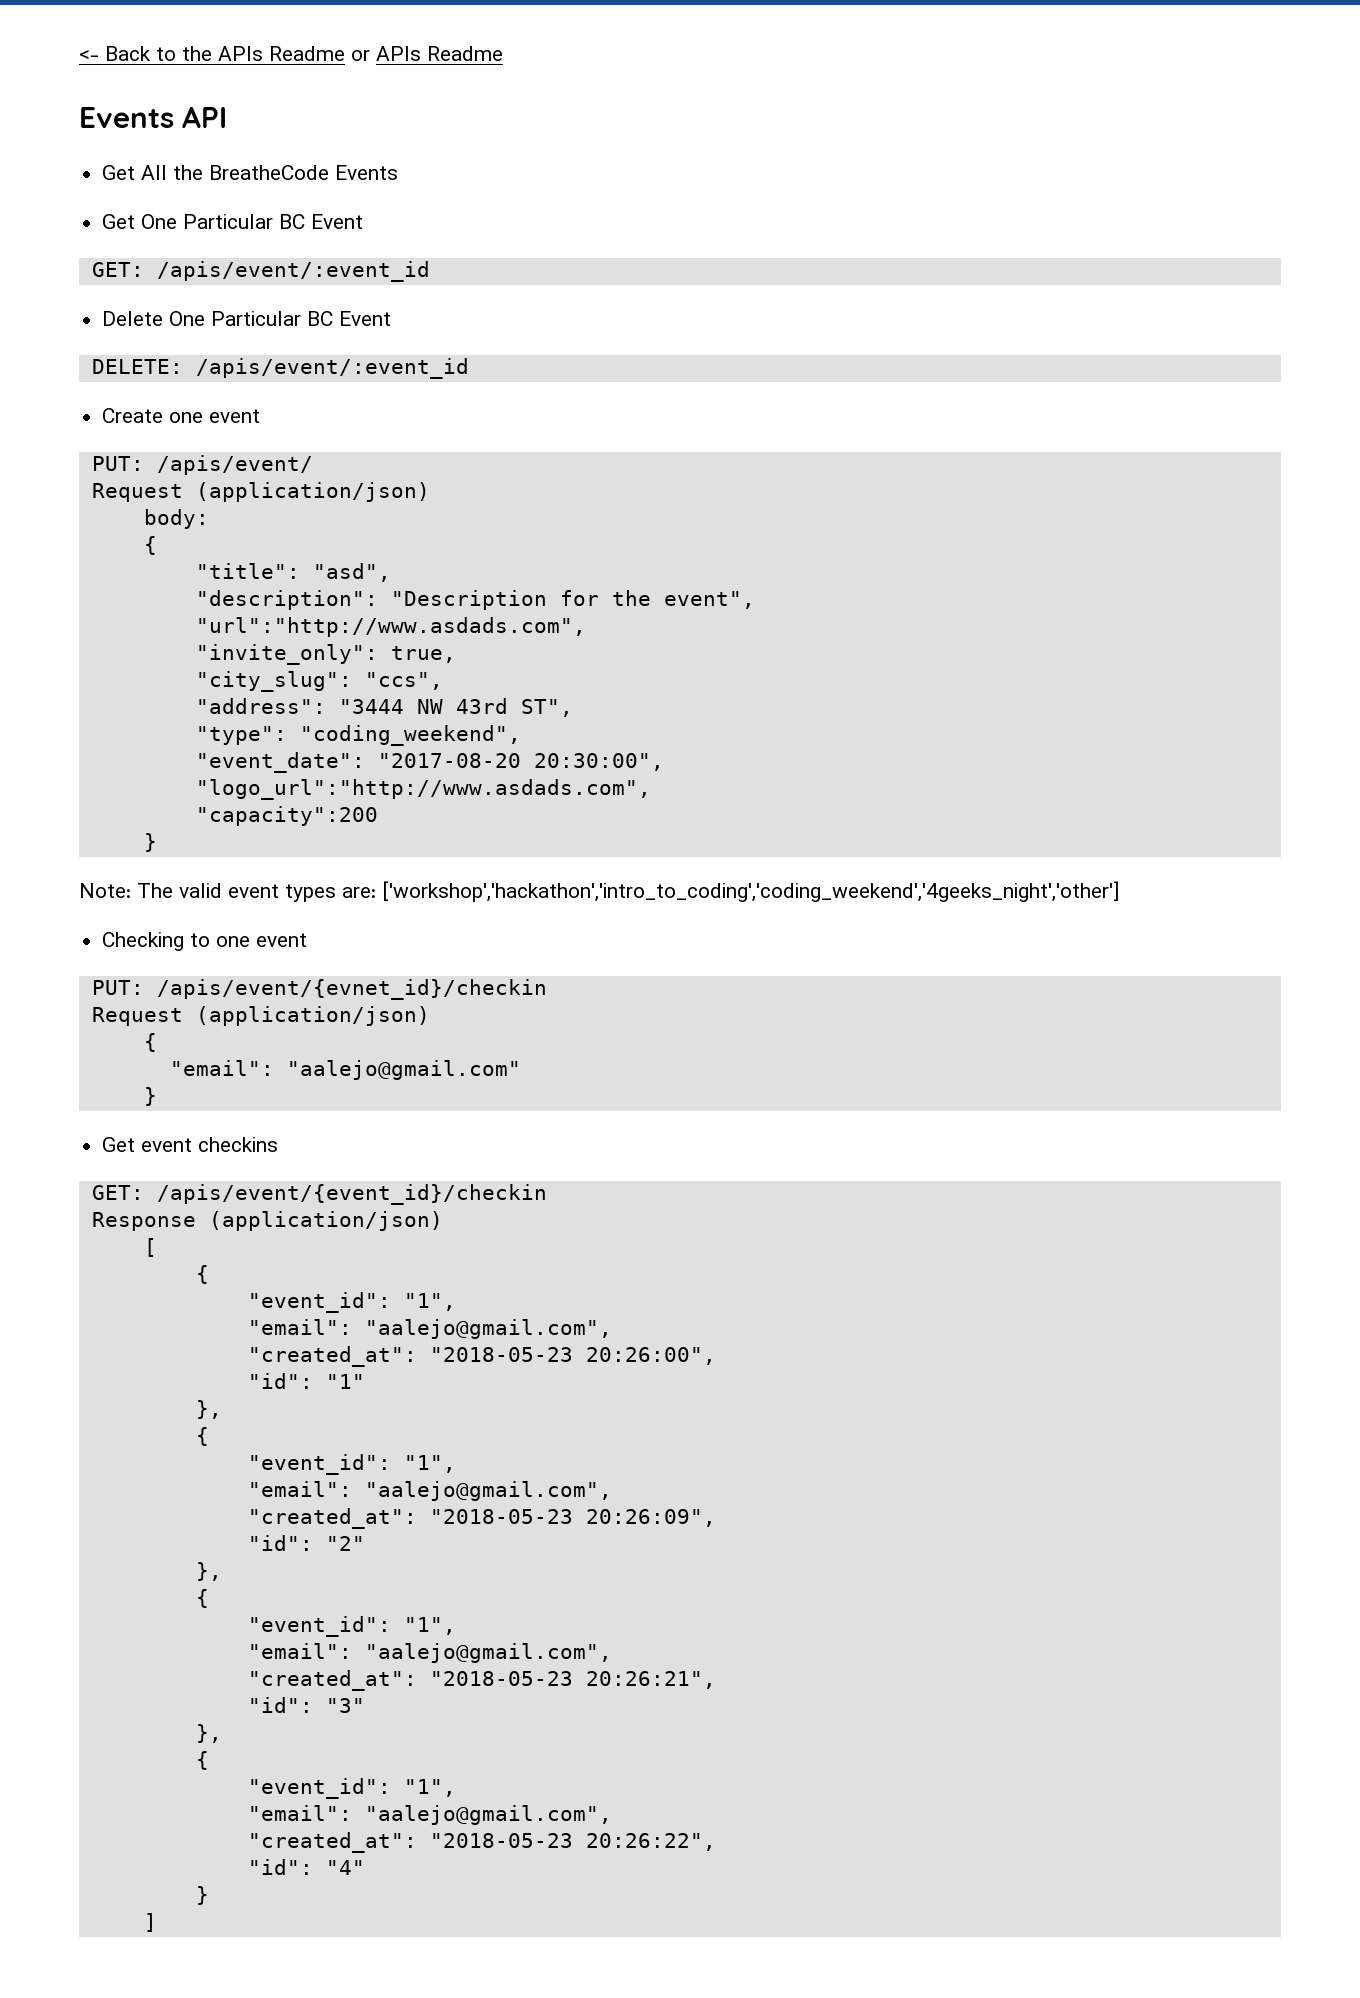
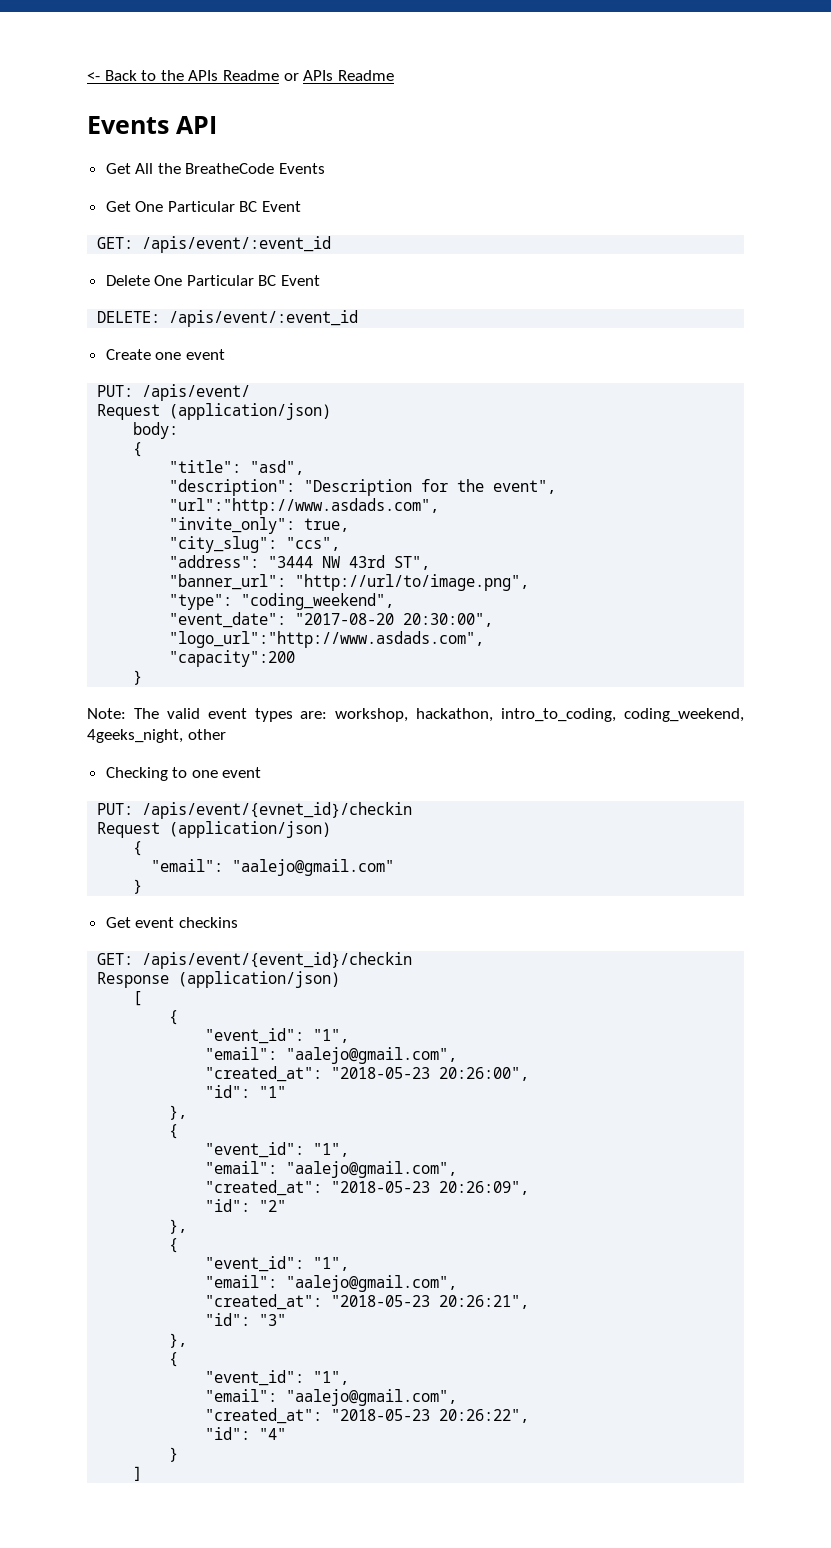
(573, 708) none -> [169,574,530,591] // "banner_url": "http://url/to/image.png",
[382,881,1120,902] ['workshop','hackathon','intro_to_coding','coding_weekend','4geeks_night','other'] -> [335,708,744,722] [87,729,226,743] workshop, hackathon, intro_to_coding, coding_weekend, 4geeks_night, other

